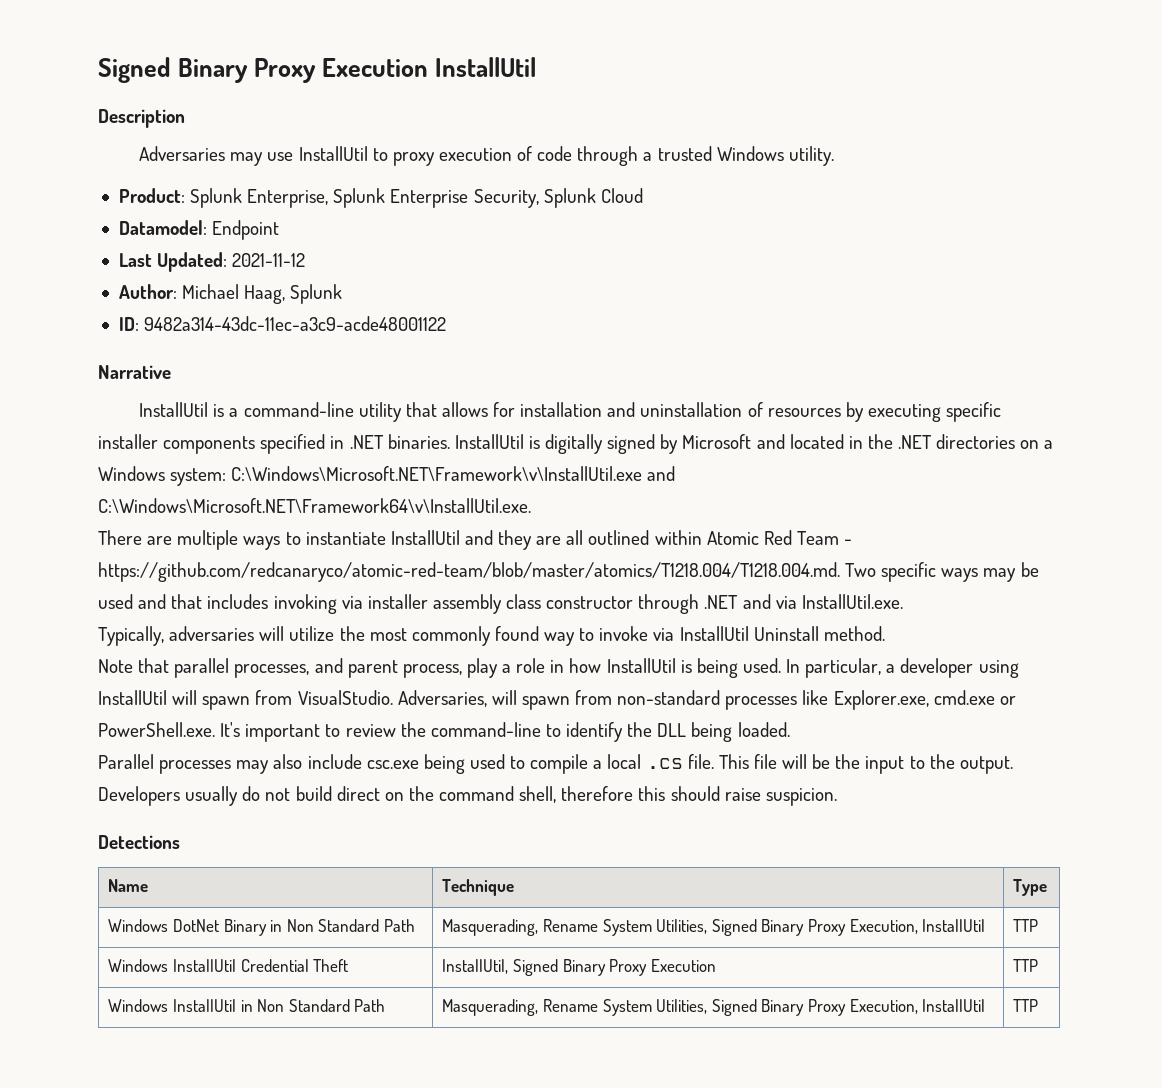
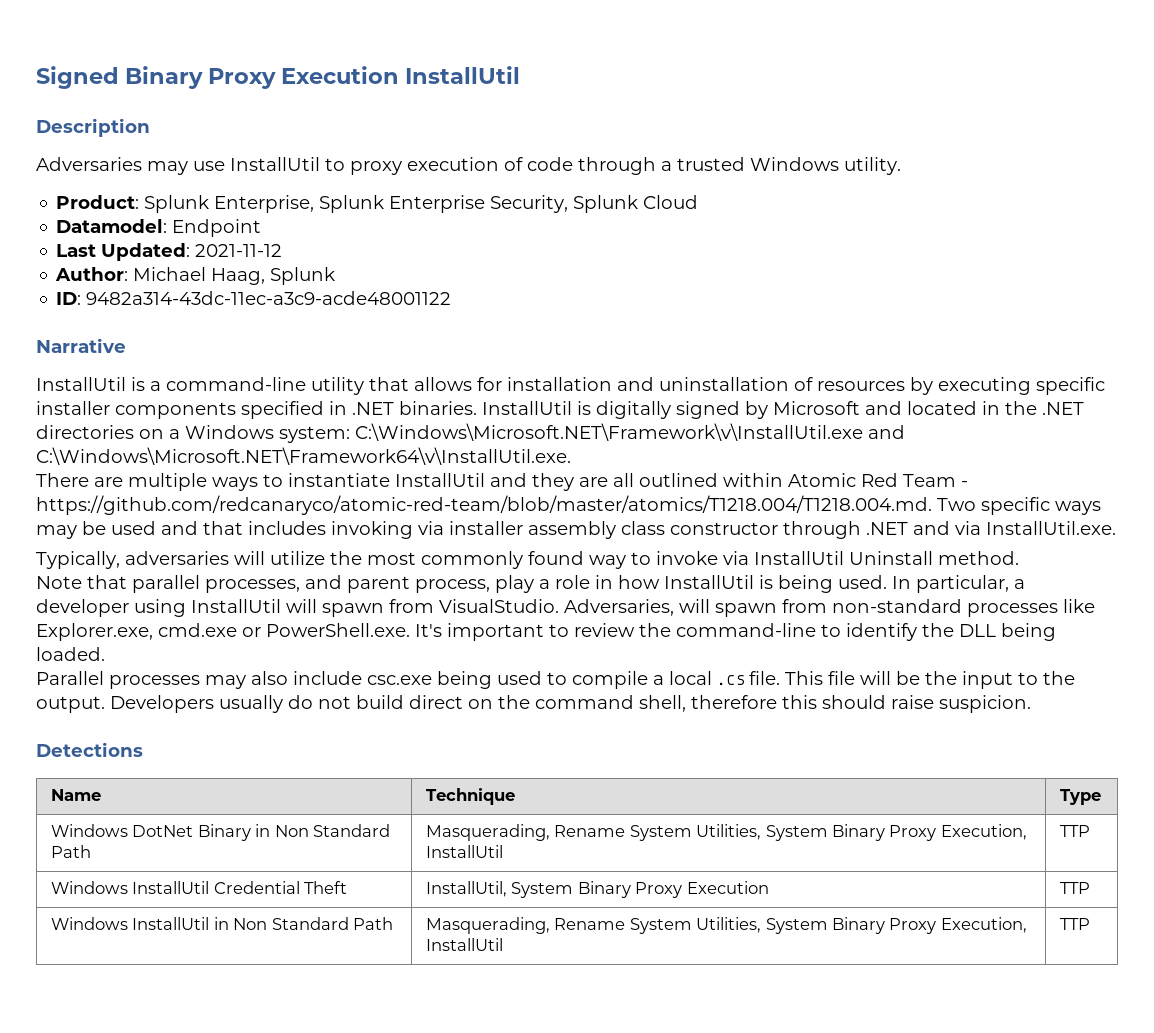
[711,919,757,936] Signed -> [765,825,828,841] System
[513,959,559,976] Signed -> [511,882,574,898] System
[711,999,757,1016] Signed -> [765,918,828,934] System

